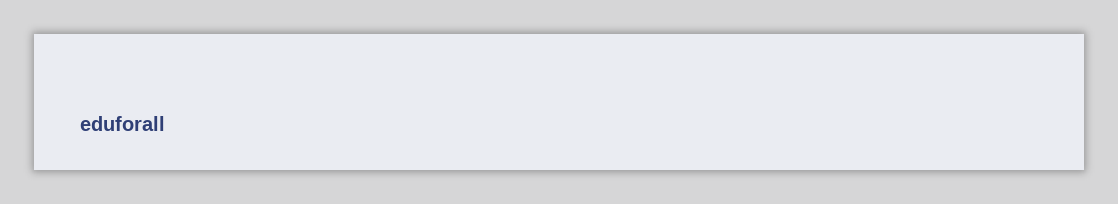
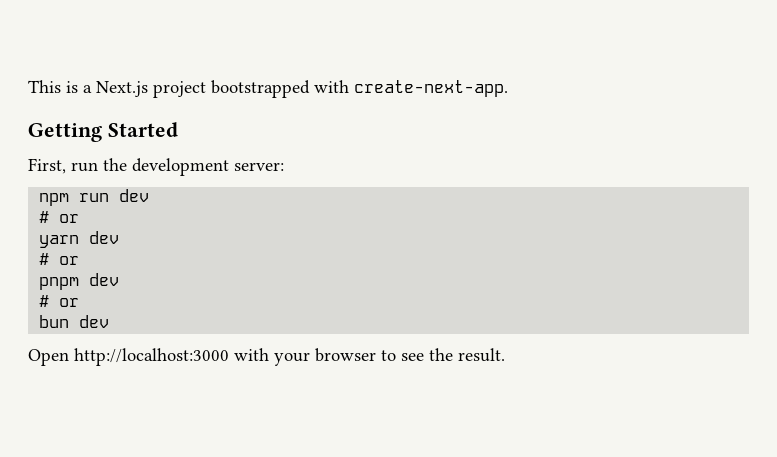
[80,116,165,131] eduforall -> [28,80,508,98] [28,122,178,142] [28,158,284,176] [39,189,150,206] [39,211,80,223] [39,231,120,248] [39,253,80,265] [39,273,120,290] [39,295,80,307] [39,315,110,328] [28,348,505,366] This is a Next.js project bootstrapped with create-next-app. // Getting Started // First, run the development server: // npm run dev // # or // yarn dev // # or // pnpm dev // # or // bun dev // Open http://localhost:3000 with your browser to see the result.

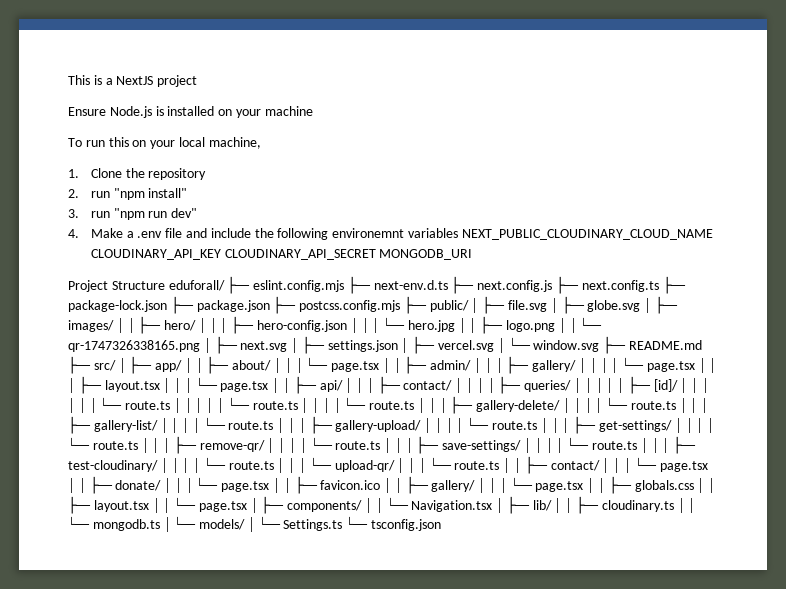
[96,81,148,97] Next.js -> [116,76,154,85] NextJS
[211,80,508,98] [28,122,178,142] [28,158,284,176] [39,189,150,206] [39,211,80,223] [39,231,120,248] [39,253,80,265] [39,273,120,290] [39,295,80,307] [39,315,110,328] [28,348,505,366] bootstrapped with create-next-app. // Getting Started // First, run the development server: // npm run dev // # or // yarn dev // # or // pnpm dev // # or // bun dev // Open http://localhost:3000 with your browser to see the result. -> [68,106,313,118] [68,137,261,149] [68,168,207,180] [68,188,188,200] [68,208,198,220] [68,228,713,240] [90,249,473,260] [68,276,686,294] [68,296,678,314] [68,316,603,334] [68,336,702,354] [68,356,717,374] [68,376,709,394] [68,396,709,414] [68,416,715,434] [68,436,697,454] [68,456,708,474] [68,476,716,494] [68,496,696,514] [68,516,442,532] // Ensure Node.js is installed on your machine // To run this on your local machine, // 1. Clone the repository // 2. run "npm install" // 3. run "npm run dev" // 4. Make a .env file and include the following environemnt variables NEXT_PUBLIC_CLOUDINARY_CLOUD_NAME CLOUDINARY_API_KEY CLOUDINARY_API_SECRET MONGODB_URI // Project Structure eduforall/ ├── eslint.config.mjs ├── next-env.d.ts ├── next.config.js ├── next.config.ts ├── package-lock.json ├── package.json ├── postcss.config.mjs ├── public/ │ ├── file.svg │ ├── globe.svg │ ├── images/ │ │ ├── hero/ │ │ │ ├── hero-config.json │ │ │ └── hero.jpg │ │ ├── logo.png │ │ └── qr-1747326338165.png │ ├── next.svg │ ├── settings.json │ ├── vercel.svg │ └── window.svg ├── README.md ├── src/ │ ├── app/ │ │ ├── about/ │ │ │ └── page.tsx │ │ ├── admin/ │ │ │ ├── gallery/ │ │ │ │ └── page.tsx │ │ │ ├── layout.tsx │ │ │ └── page.tsx │ │ ├── api/ │ │ │ ├── contact/ │ │ │ │ ├── queries/ │ │ │ │ │ ├── [id]/ │ │ │ │ │ │ └── route.ts │ │ │ │ │ └── route.ts │ │ │ │ └── route.ts │ │ │ ├── gallery-delete/ │ │ │ │ └── route.ts │ │ │ ├── gallery-list/ │ │ │ │ └── route.ts │ │ │ ├── gallery-upload/ │ │ │ │ └── route.ts │ │ │ ├── get-settings/ │ │ │ │ └── route.ts │ │ │ ├── remove-qr/ │ │ │ │ └── route.ts │ │ │ ├── save-settings/ │ │ │ │ └── route.ts │ │ │ ├── test-cloudinary/ │ │ │ │ └── route.ts │ │ │ └── upload-qr/ │ │ │ └── route.ts │ │ ├── contact/ │ │ │ └── page.tsx │ │ ├── donate/ │ │ │ └── page.tsx │ │ ├── favicon.ico │ │ ├── gallery/ │ │ │ └── page.tsx │ │ ├── globals.css │ │ ├── layout.tsx │ │ └── page.tsx │ ├── components/ │ │ └── Navigation.tsx │ ├── lib/ │ │ ├── cloudinary.ts │ │ └── mongodb.ts │ └── models/ │ └── Settings.ts └── tsconfig.json

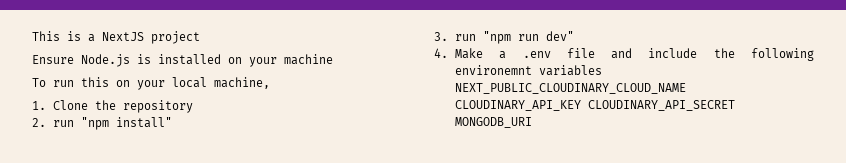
[68,276,686,294] [68,296,678,314] [68,316,603,334] [68,336,702,354] [68,356,717,374] [68,376,709,394] [68,396,709,414] [68,416,715,434] [68,436,697,454] [68,456,708,474] [68,476,716,494] [68,496,696,514] [68,516,442,532] // Project Structure eduforall/ ├── eslint.config.mjs ├── next-env.d.ts ├── next.config.js ├── next.config.ts ├── package-lock.json ├── package.json ├── postcss.config.mjs ├── public/ │ ├── file.svg │ ├── globe.svg │ ├── images/ │ │ ├── hero/ │ │ │ ├── hero-config.json │ │ │ └── hero.jpg │ │ ├── logo.png │ │ └── qr-1747326338165.png │ ├── next.svg │ ├── settings.json │ ├── vercel.svg │ └── window.svg ├── README.md ├── src/ │ ├── app/ │ │ ├── about/ │ │ │ └── page.tsx │ │ ├── admin/ │ │ │ ├── gallery/ │ │ │ │ └── page.tsx │ │ │ ├── layout.tsx │ │ │ └── page.tsx │ │ ├── api/ │ │ │ ├── contact/ │ │ │ │ ├── queries/ │ │ │ │ │ ├── [id]/ │ │ │ │ │ │ └── route.ts │ │ │ │ │ └── route.ts │ │ │ │ └── route.ts │ │ │ ├── gallery-delete/ │ │ │ │ └── route.ts │ │ │ ├── gallery-list/ │ │ │ │ └── route.ts │ │ │ ├── gallery-upload/ │ │ │ │ └── route.ts │ │ │ ├── get-settings/ │ │ │ │ └── route.ts │ │ │ ├── remove-qr/ │ │ │ │ └── route.ts │ │ │ ├── save-settings/ │ │ │ │ └── route.ts │ │ │ ├── test-cloudinary/ │ │ │ │ └── route.ts │ │ │ └── upload-qr/ │ │ │ └── route.ts │ │ ├── contact/ │ │ │ └── page.tsx │ │ ├── donate/ │ │ │ └── page.tsx │ │ ├── favicon.ico │ │ ├── gallery/ │ │ │ └── page.tsx │ │ ├── globals.css │ │ ├── layout.tsx │ │ └── page.tsx │ ├── components/ │ │ └── Navigation.tsx │ ├── lib/ │ │ ├── cloudinary.ts │ │ └── mongodb.ts │ └── models/ │ └── Settings.ts └── tsconfig.json -> (533, 122) none

